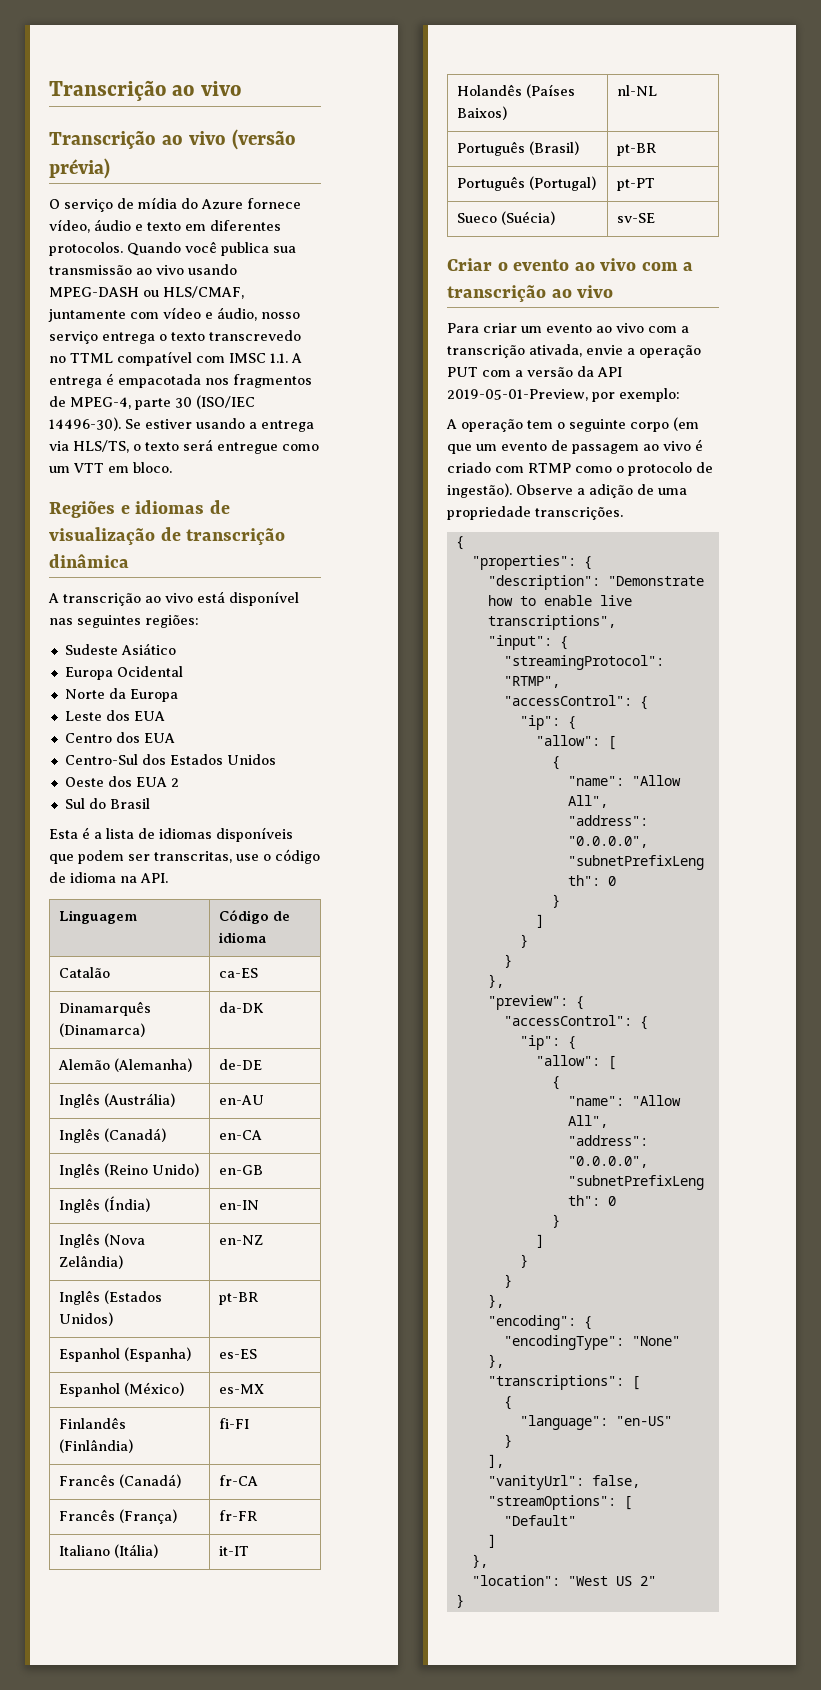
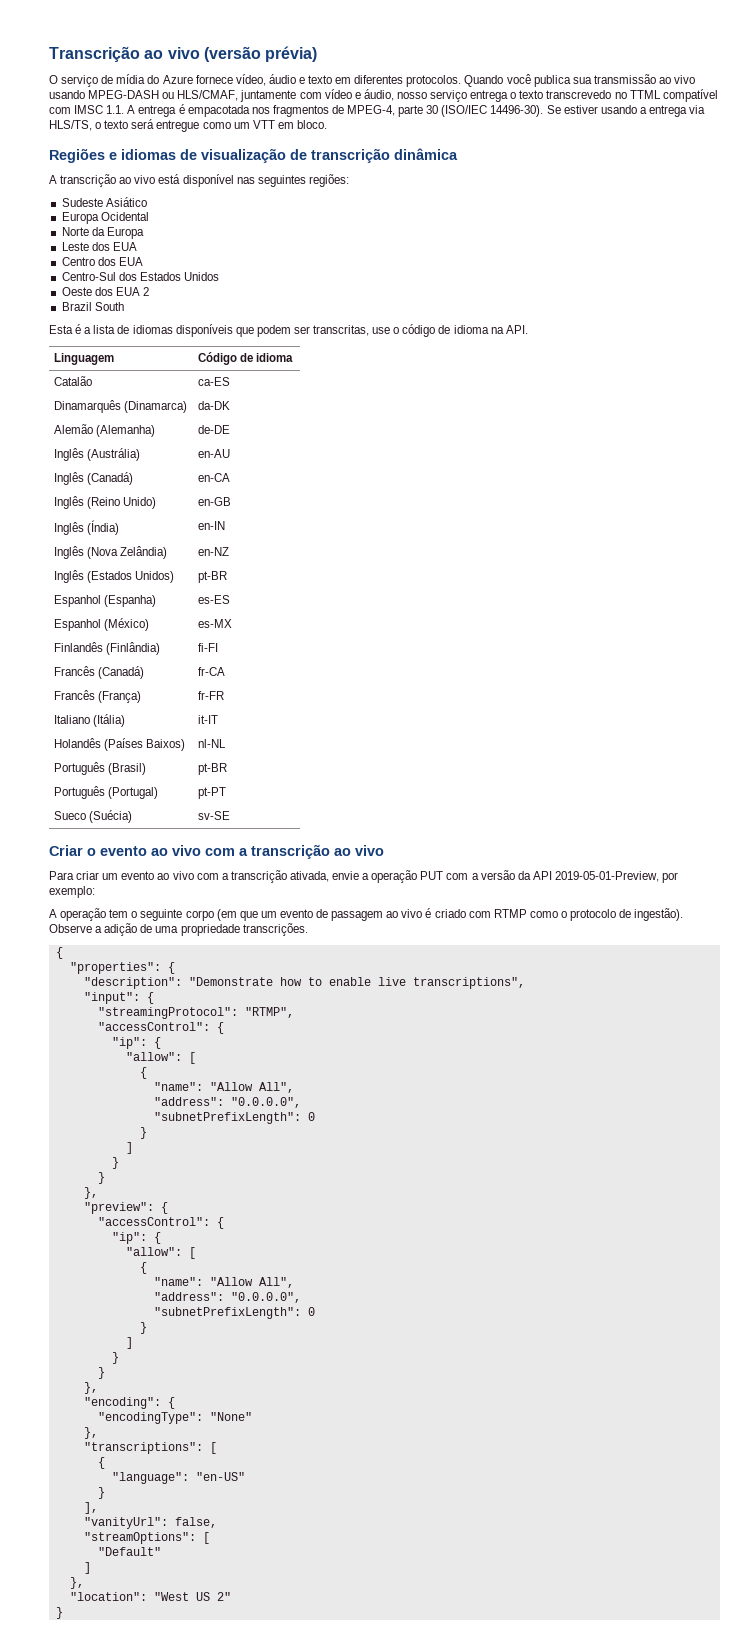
[49,80,241,101] [49,130,226,149] Transcrição ao vivo // Transcrição ao vivo -> [49,46,200,62] Transcrição ao vivo
[64,798,150,809] Sul do Brasil -> [61,302,124,311] Brazil South

